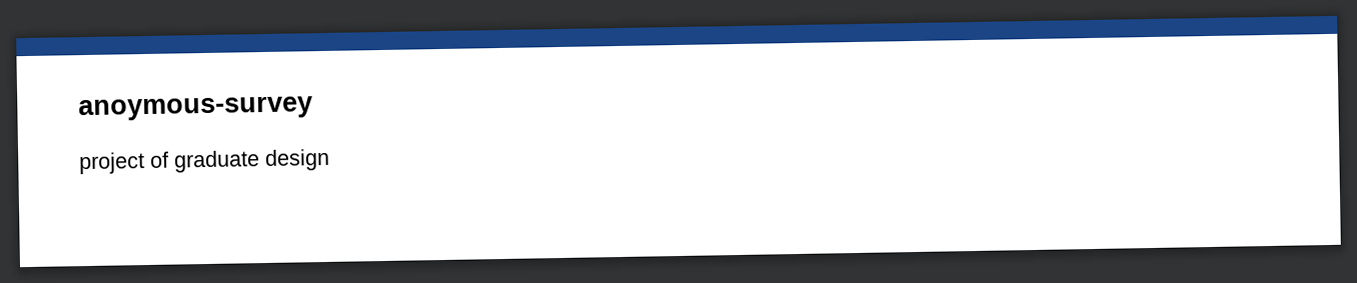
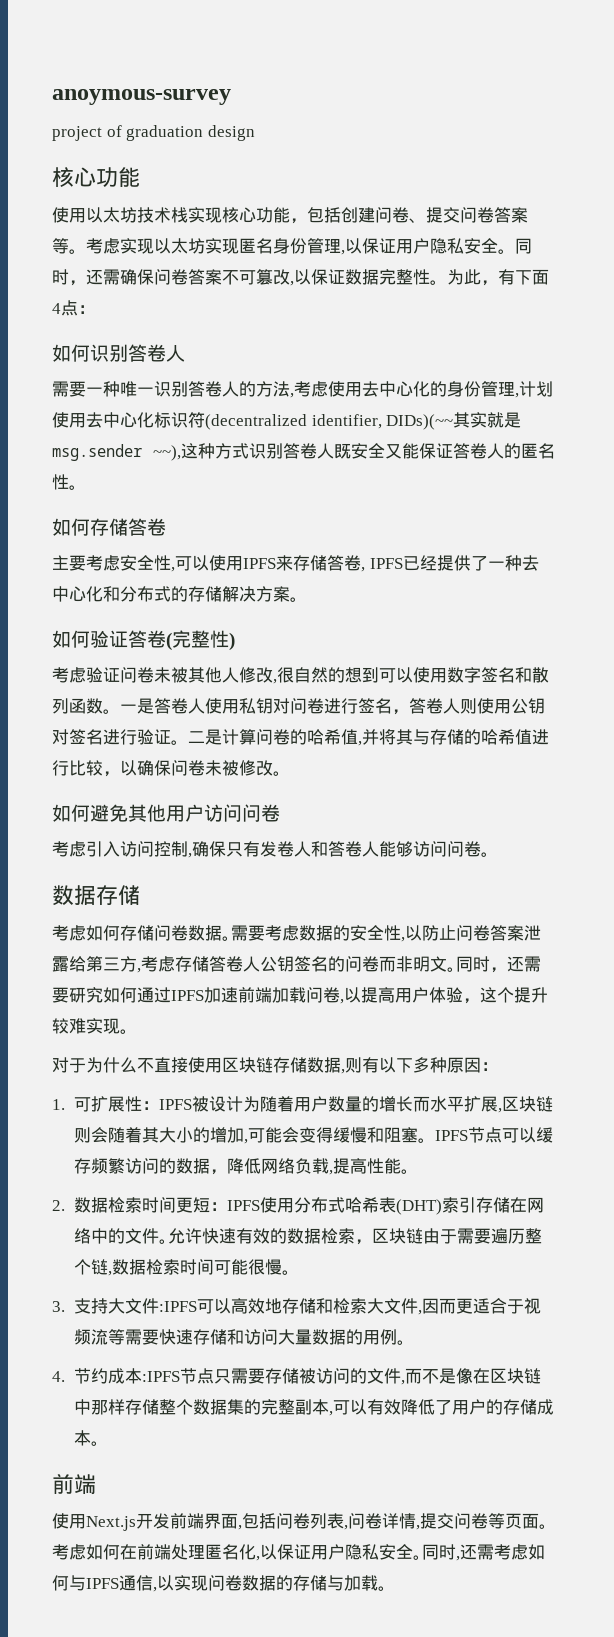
[174,150,260,173] graduate -> [126,125,204,141] graduation
(330, 159) none -> [52,167,140,187] [52,207,528,224] [52,238,532,255] [52,269,549,286] [52,300,95,316] [52,344,185,362] [52,381,553,398] [52,412,522,430] [52,443,555,461] [52,474,86,490] [52,518,166,536] [52,555,539,572] [52,586,307,602] [52,630,235,651] [52,667,549,684] [52,698,545,715] [52,729,549,746] [52,760,282,777] [52,804,280,822] [52,841,498,858] [52,885,140,906] [52,925,541,942] [52,956,541,973] [52,987,548,1004] [52,1018,129,1034] [52,1057,498,1074] [52,1096,553,1113] [73,1127,553,1144] [73,1158,410,1175] [52,1197,544,1215] [73,1228,542,1245] [73,1259,291,1276] [52,1298,541,1315] [73,1329,406,1345] [52,1368,541,1385] [73,1399,554,1416] [73,1430,100,1446] [52,1473,96,1495] [52,1513,548,1531] [52,1544,545,1561] [52,1575,387,1592] // 核心功能 // 使用以太坊技术栈实现核心功能，包括创建问卷、提交问卷答案等。考虑实现以太坊实现匿名身份管理,以保证用户隐私安全。同时，还需确保问卷答案不可篡改,以保证数据完整性。为此，有下面4点： // 如何识别答卷人 // 需要一种唯一识别答卷人的方法,考虑使用去中心化的身份管理,计划使用去中心化标识符(decentralized identifier, DIDs)(~~其实就是msg.sender ~~),这种方式识别答卷人既安全又能保证答卷人的匿名性。 // 如何存储答卷 // 主要考虑安全性,可以使用IPFS来存储答卷, IPFS已经提供了一种去中心化和分布式的存储解决方案。 // 如何验证答卷(完整性) // 考虑验证问卷未被其他人修改,很自然的想到可以使用数字签名和散列函数。一是答卷人使用私钥对问卷进行签名，答卷人则使用公钥对签名进行验证。二是计算问卷的哈希值,并将其与存储的哈希值进行比较，以确保问卷未被修改｡ // 如何避免其他用户访问问卷 // 考虑引入访问控制,确保只有发卷人和答卷人能够访问问卷。 // 数据存储 // 考虑如何存储问卷数据｡需要考虑数据的安全性,以防止问卷答案泄露给第三方,考虑存储答卷人公钥签名的问卷而非明文｡同时，还需要研究如何通过IPFS加速前端加载问卷,以提高用户体验，这个提升较难实现｡ // 对于为什么不直接使用区块链存储数据,则有以下多种原因： // 1.可扩展性：IPFS被设计为随着用户数量的增长而水平扩展,区块链则会随着其大小的增加,可能会变得缓慢和阻塞。IPFS节点可以缓存频繁访问的数据，降低网络负载,提高性能｡ // 2.数据检索时间更短：IPFS使用分布式哈希表(DHT)索引存储在网络中的文件｡允许快速有效的数据检索，区块链由于需要遍历整个链,数据检索时间可能很慢｡ // 3.支持大文件:IPFS可以高效地存储和检索大文件,因而更适合于视频流等需要快速存储和访问大量数据的用例｡ // 4.节约成本:IPFS节点只需要存储被访问的文件,而不是像在区块链中那样存储整个数据集的完整副本,可以有效降低了用户的存储成本｡ // 前端 // 使用Next.js开发前端界面,包括问卷列表,问卷详情,提交问卷等页面｡考虑如何在前端处理匿名化,以保证用户隐私安全｡同时,还需考虑如何与IPFS通信,以实现问卷数据的存储与加载｡

